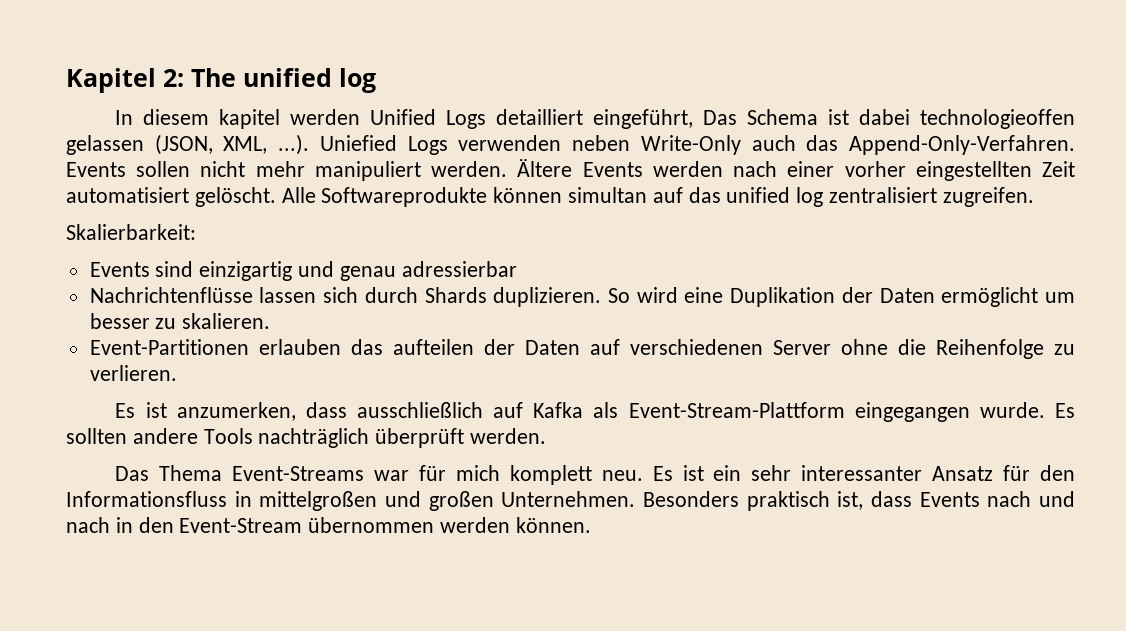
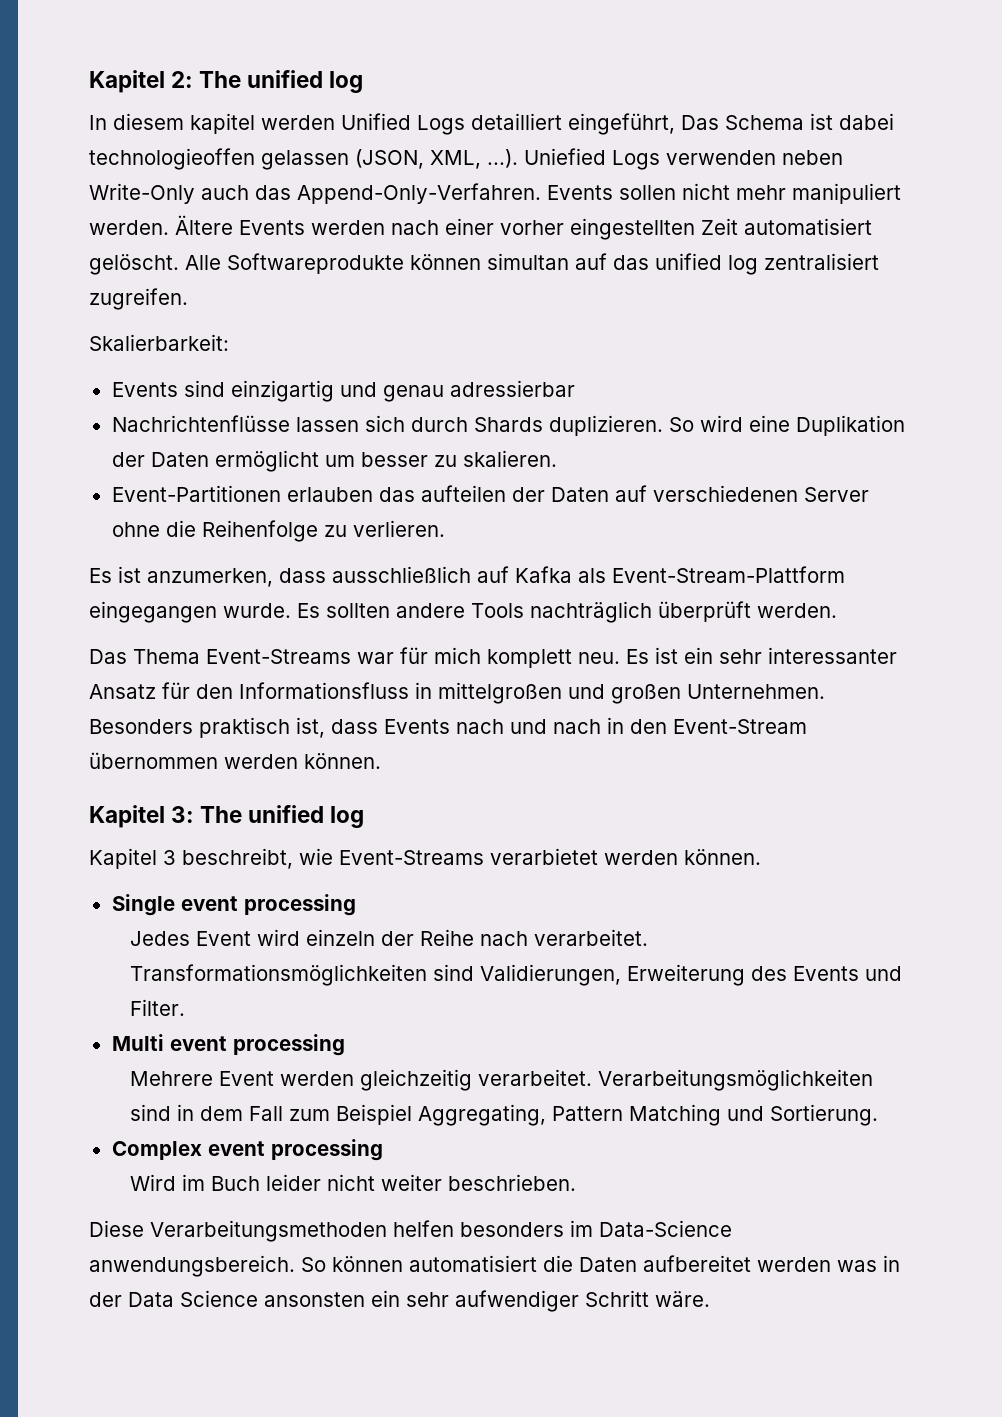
(591, 525) none -> [89,805,365,828] [89,848,761,869] [111,894,356,916] [129,929,648,946] [129,964,902,986] [129,999,185,1016] [111,1034,345,1056] [129,1069,873,1091] [129,1104,878,1126] [111,1139,383,1161] [129,1174,576,1191] [89,1220,732,1242] [89,1255,900,1277] [89,1290,710,1312] // Kapitel 3: The unified log // Kapitel 3 beschreibt, wie Event-Streams verarbietet werden können. // Single event processing // Jedes Event wird einzeln der Reihe nach verarbeitet. Transformationsmöglichkeiten sind Validierungen, Erweiterung des Events und Filter. // Multi event processing // Mehrere Event werden gleichzeitig verarbeitet. Verarbeitungsmöglichkeiten sind in dem Fall zum Beispiel Aggregating, Pattern Matching und Sortierung. // Complex event processing // Wird im Buch leider nicht weiter beschrieben. // Diese Verarbeitungsmethoden helfen besonders im Data-Science anwendungsbereich. So können automatisiert die Daten aufbereitet werden was in der Data Science ansonsten ein sehr aufwendiger Schritt wäre.

